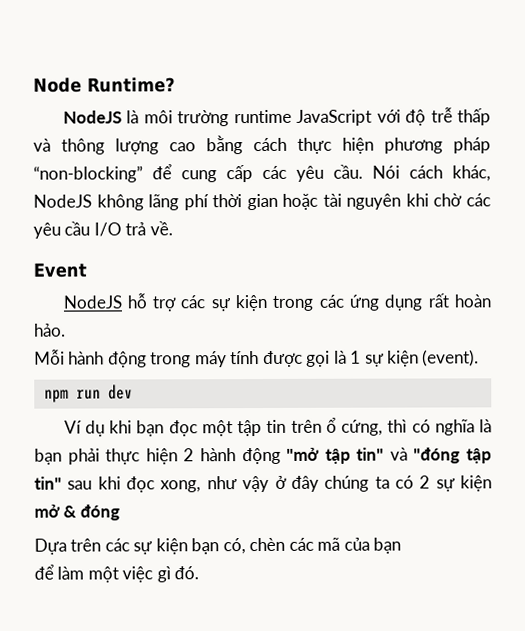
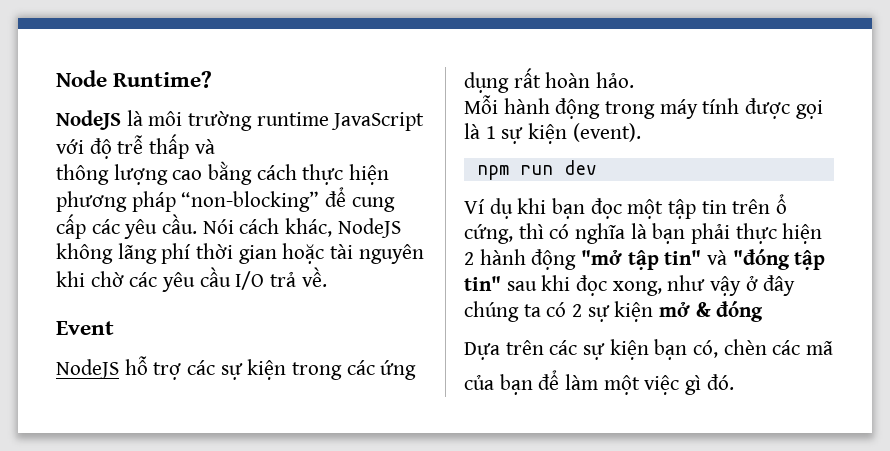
(51, 145) none -> (215, 146) //
(341, 544) none -> (834, 348) //
(402, 545) // -> (533, 384) none

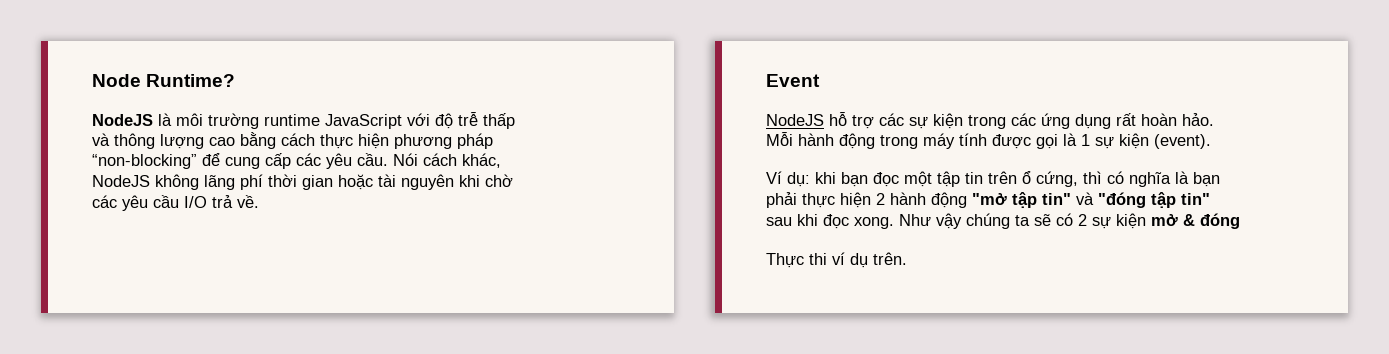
[194,139,215,154] và // -> [92,133,110,146] // và
(176, 201) none -> (493, 141) //
(333, 227) none -> (501, 160) //
(124, 279) none -> (513, 180) //
[476,160,597,180] // npm run dev -> (1211, 141) none
[489,198,513,219] dụ -> [787,172,810,187] dụ:
(686, 233) none -> (1220, 179) //
(501, 283) none -> (1210, 199) //
[612,275,796,296] xong, như vậy ở đây -> [854,213,962,229] xong. Như vậy
(541, 310) none -> [1034,214,1051,226] sẽ
[464,339,834,360] [464,370,734,395] Dựa trên các sự kiện bạn có, chèn các mã // của bạn để làm một việc gì đó. -> [766,252,907,268] Thực thi ví dụ trên.

